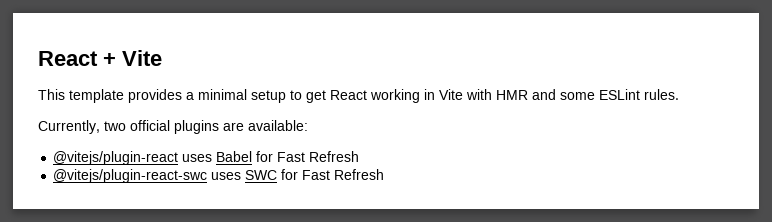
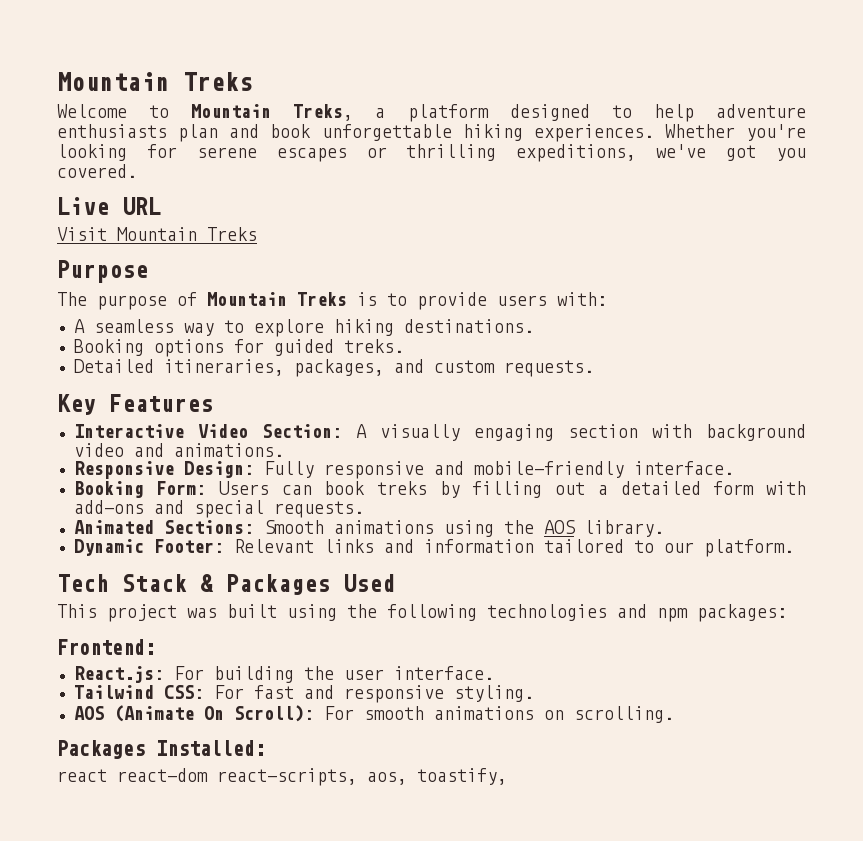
[38,50,162,66] [38,89,679,103] [38,120,308,134] [53,151,360,165] [53,169,385,183] React + Vite // This template provides a minimal setup to get React working in Vite with HMR and some ESLint rules. // Currently, two official plugins are available: // @vitejs/plugin-react uses Babel for Fast Refresh // @vitejs/plugin-react-swc uses SWC for Fast Refresh -> [57,72,253,91] [57,104,806,122] [57,124,806,142] [57,144,807,162] [57,164,137,178] [57,197,161,215] [57,227,257,241] [57,260,148,283] [57,292,607,310] [73,319,534,337] [73,339,404,357] [73,359,594,377] [57,394,213,415] [73,424,806,441] [73,443,284,457] [73,461,734,479] [73,481,806,498] [73,500,364,518] [73,520,664,537] [73,539,794,557] [57,574,395,595] [57,604,787,622] [57,639,156,655] [73,666,494,683] [73,685,534,703] [73,705,674,723] [57,740,266,759] [57,768,507,786] Mountain Treks // Welcome to Mountain Treks, a platform designed to help adventure enthusiasts plan and book unforgettable hiking experiences. Whether you're looking for serene escapes or thrilling expeditions, we've got you covered. // Live URL // Visit Mountain Treks // Purpose // The purpose of Mountain Treks is to provide users with: // A seamless way to explore hiking destinations. // Booking options for guided treks. // Detailed itineraries, packages, and custom requests. // Key Features // Interactive Video Section: A visually engaging section with background video and animations. // Responsive Design: Fully responsive and mobile-friendly interface. // Booking Form: Users can book treks by filling out a detailed form with add-ons and special requests. // Animated Sections: Smooth animations using the AOS library. // Dynamic Footer: Relevant links and information tailored to our platform. // Tech Stack & Packages Used // This project was built using the following technologies and npm packages: // Frontend: // React.js: For building the user interface. // Tailwind CSS: For fast and responsive styling. // AOS (Animate On Scroll): For smooth animations on scrolling. // Packages Installed: // react react-dom react-scripts, aos, toastify,

